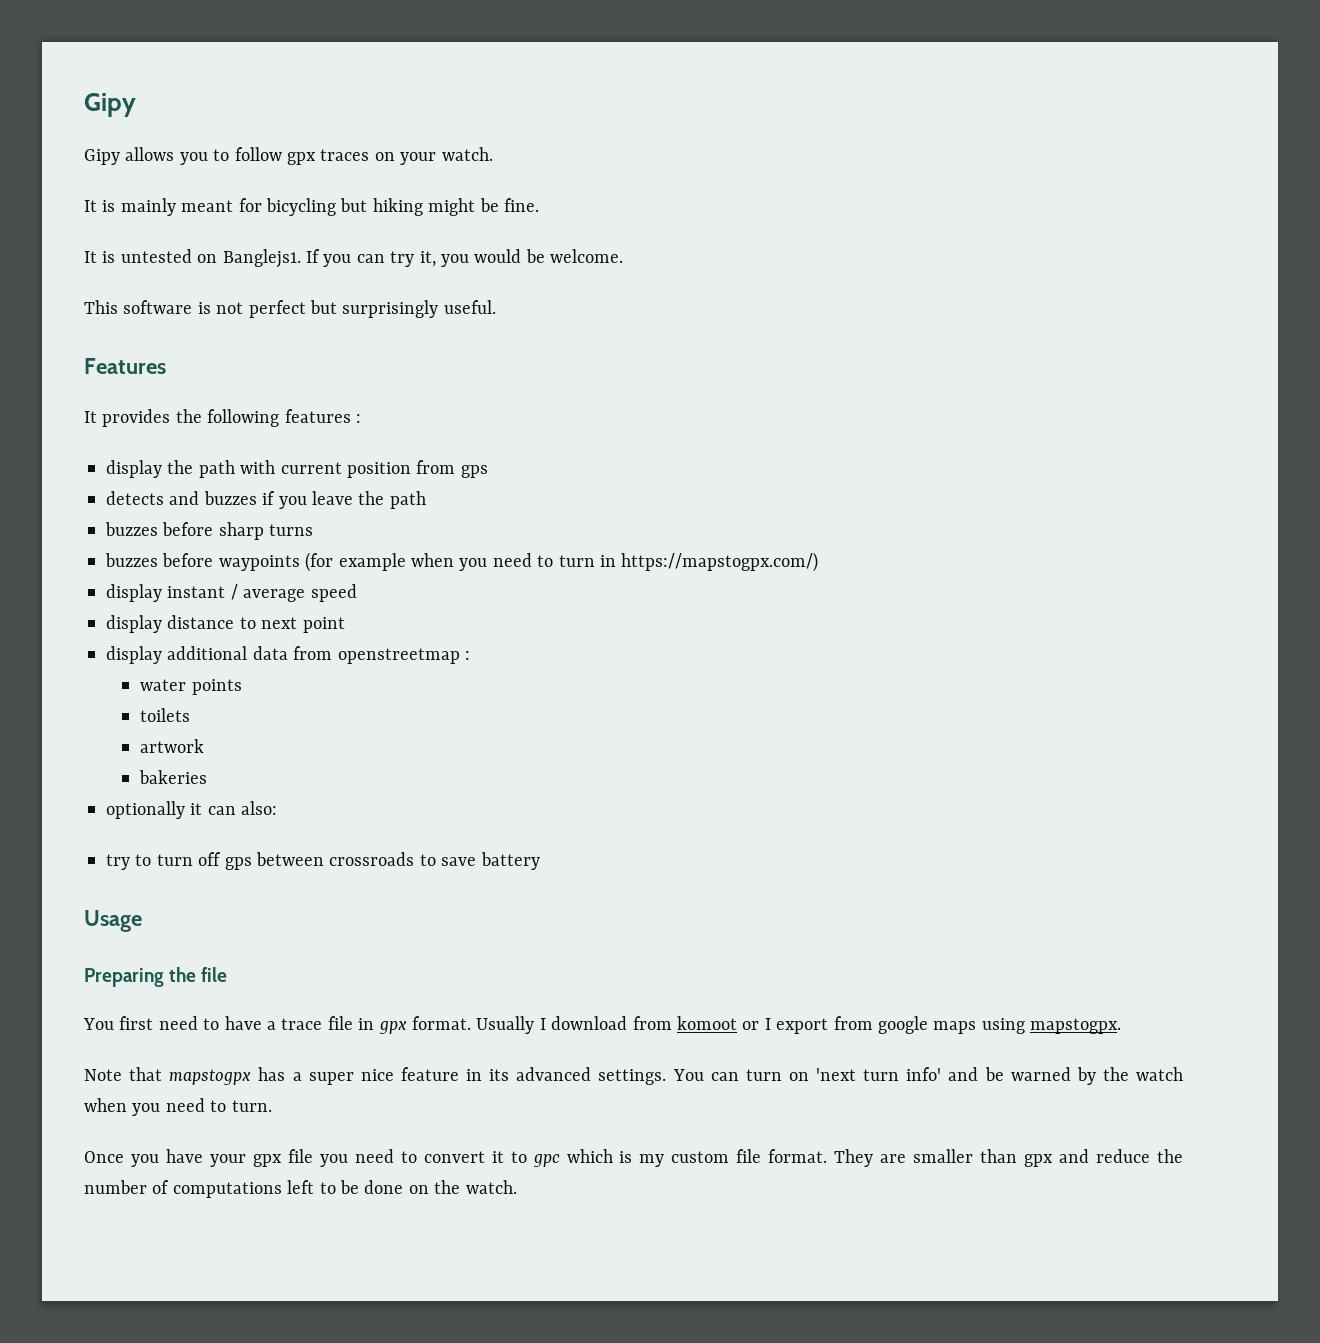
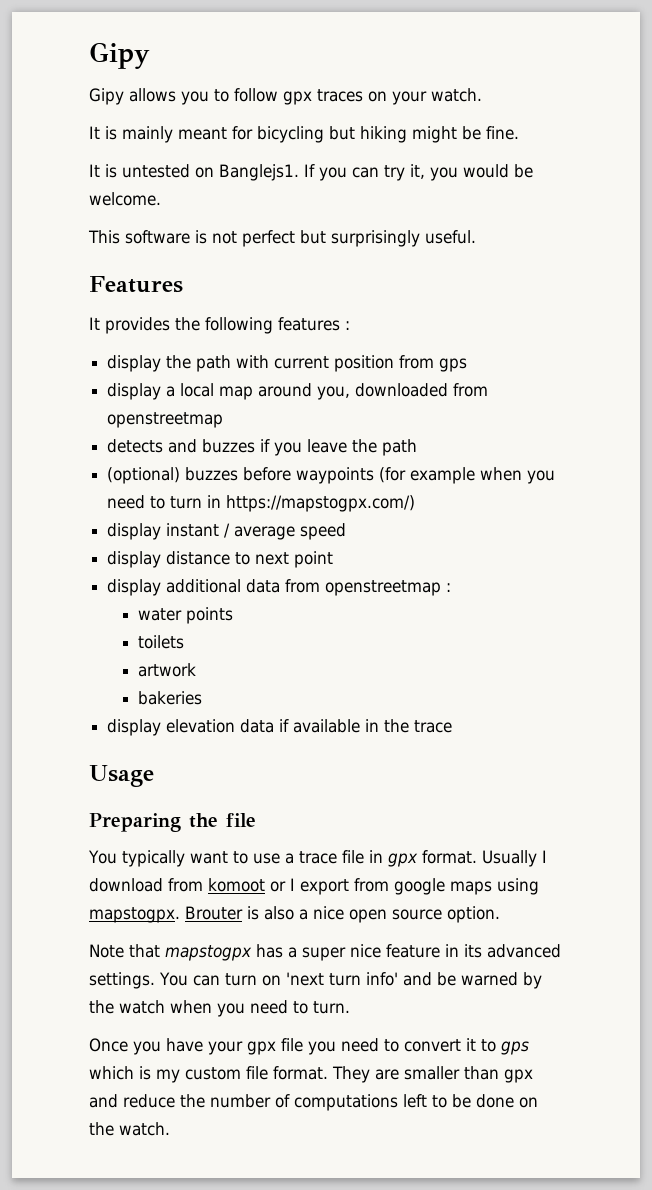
(488, 471) none -> [107,383,489,400] [107,412,224,428] // display a local map around you, downloaded from openstreetmap
[105,522,314,540] buzzes before sharp turns // -> [107,467,181,484] (optional)
[106,801,278,819] [106,852,540,870] optionally it can also: // try to turn off gps between crossroads to save battery -> [107,719,453,736] display elevation data if available in the trace
[119,1016,262,1030] first need to have -> [121,850,280,867] typically want to use
(1122, 1026) none -> [185,906,500,923] Brouter is also a nice open source option.
[532,1153,560,1167] gpc -> [501,1041,529,1055] gps

